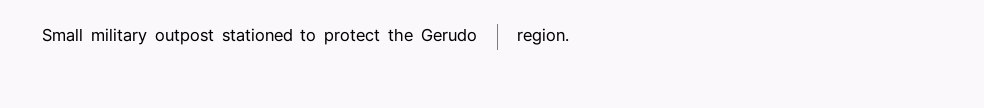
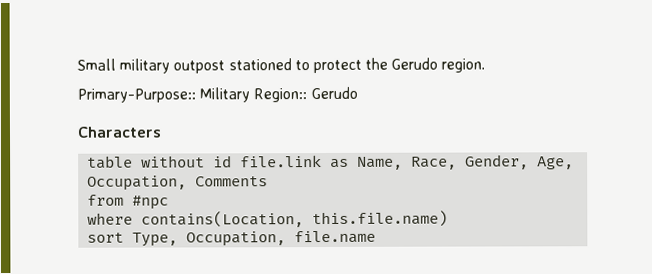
(569, 36) none -> [77,86,358,103] [77,126,162,138] [87,154,575,170] [87,175,269,191] [87,194,170,210] [87,210,449,228] [87,230,377,247] // Primary-Purpose:: Military Region:: Gerudo // Characters // table without id file.link as Name, Race, Gender, Age, Occupation, Comments // from #npc // where contains(Location, this.file.name) // sort Type, Occupation, file.name

